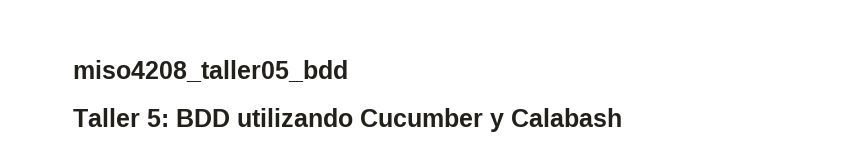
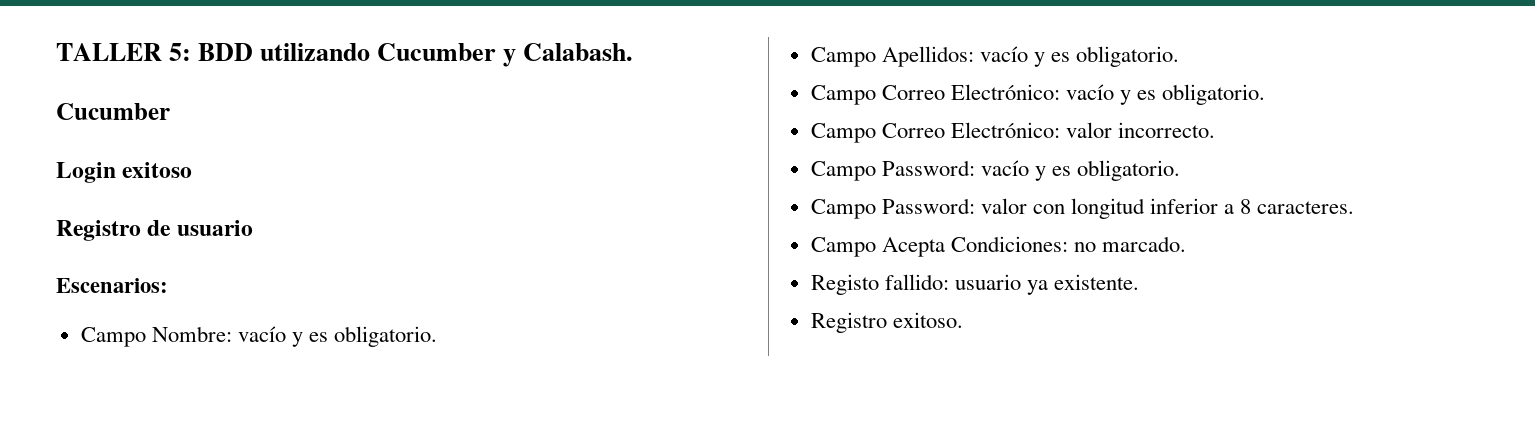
[73,60,348,82] [73,108,140,127] miso4208_taller05_bdd // Taller -> [56,43,162,61] TALLER
[511,108,622,127] Calabash -> [523,43,634,61] [56,103,170,120] [56,162,193,183] [56,220,253,241] [56,278,168,293] [80,326,438,347] [810,46,1180,67] [810,84,1266,105] [810,122,1216,143] [810,160,1181,181] [810,198,1355,219] [810,236,1187,257] [810,274,1140,295] [810,312,963,333] Calabash. // Cucumber // Login exitoso // Registro de usuario // Escenarios: // Campo Nombre: vacío y es obligatorio. // Campo Apellidos: vacío y es obligatorio. // Campo Correo Electrónico: vacío y es obligatorio. // Campo Correo Electrónico: valor incorrecto. // Campo Password: vacío y es obligatorio. // Campo Password: valor con longitud inferior a 8 caracteres. // Campo Acepta Condiciones: no marcado. // Registo fallido: usuario ya existente. // Registro exitoso.

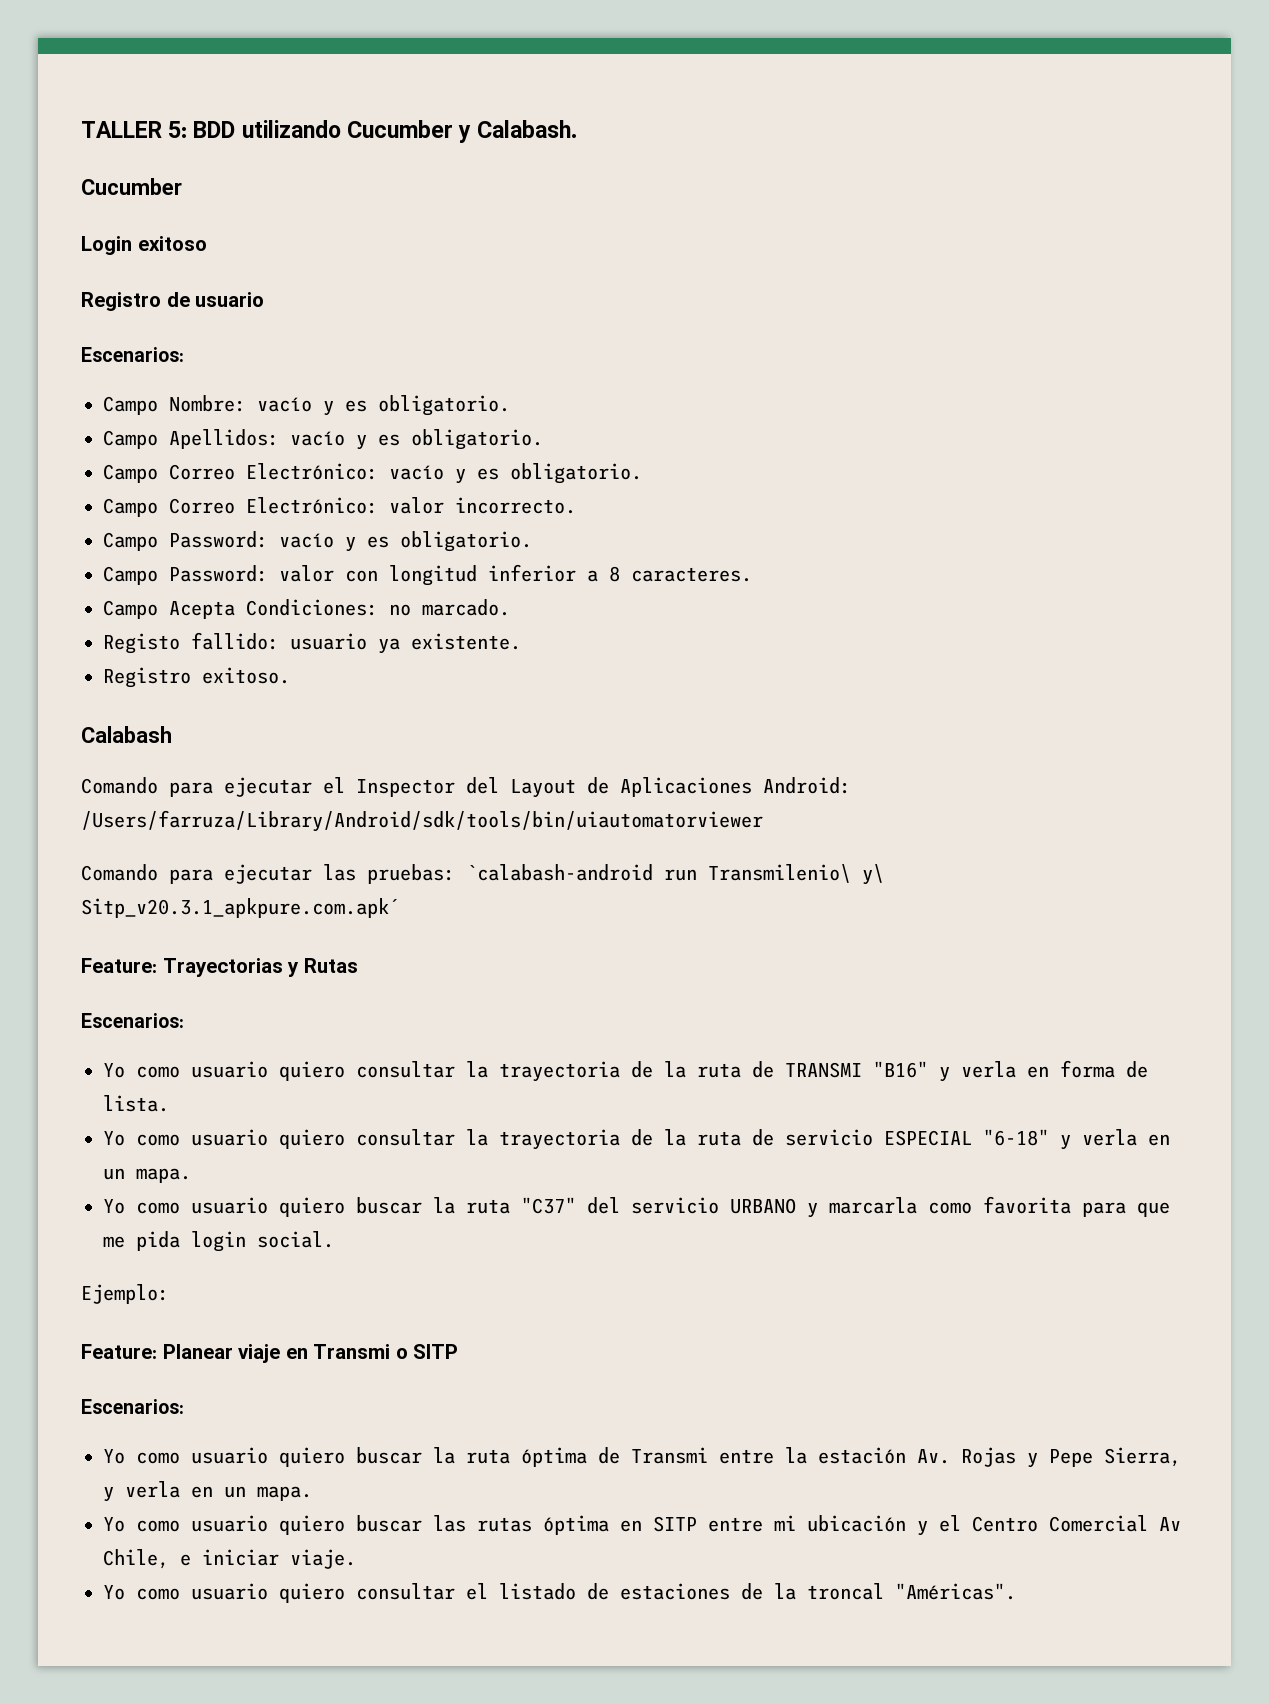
(963, 320) none -> [81,726,172,743] [81,777,851,798] [81,810,763,832] [81,864,884,885] [81,898,400,918] [81,958,358,977] [81,1013,184,1028] [103,1060,1148,1082] [103,1095,169,1112] [103,1129,1170,1150] [103,1168,191,1183] [103,1196,1170,1218] [103,1231,334,1252] [81,1284,169,1304] [81,1344,459,1363] [81,1399,184,1414] [103,1447,1181,1468] [103,1481,312,1502] [103,1515,1181,1536] [103,1549,356,1569] [103,1583,1016,1603] // Calabash // Comando para ejecutar el Inspector del Layout de Aplicaciones Android: /Users/farruza/Library/Android/sdk/tools/bin/uiautomatorviewer // Comando para ejecutar las pruebas: `calabash-android run Transmilenio\ y\ Sitp_v20.3.1_apkpure.com.apk´ // Feature: Trayectorias y Rutas // Escenarios: // Yo como usuario quiero consultar la trayectoria de la ruta de TRANSMI "B16" y verla en forma de lista. // Yo como usuario quiero consultar la trayectoria de la ruta de servicio ESPECIAL "6-18" y verla en un mapa. // Yo como usuario quiero buscar la ruta "C37" del servicio URBANO y marcarla como favorita para que me pida login social. // Ejemplo: // Feature: Planear viaje en Transmi o SITP // Escenarios: // Yo como usuario quiero buscar la ruta óptima de Transmi entre la estación Av. Rojas y Pepe Sierra, y verla en un mapa. // Yo como usuario quiero buscar las rutas óptima en SITP entre mi ubicación y el Centro Comercial Av Chile, e iniciar viaje. // Yo como usuario quiero consultar el listado de estaciones de la troncal "Américas".

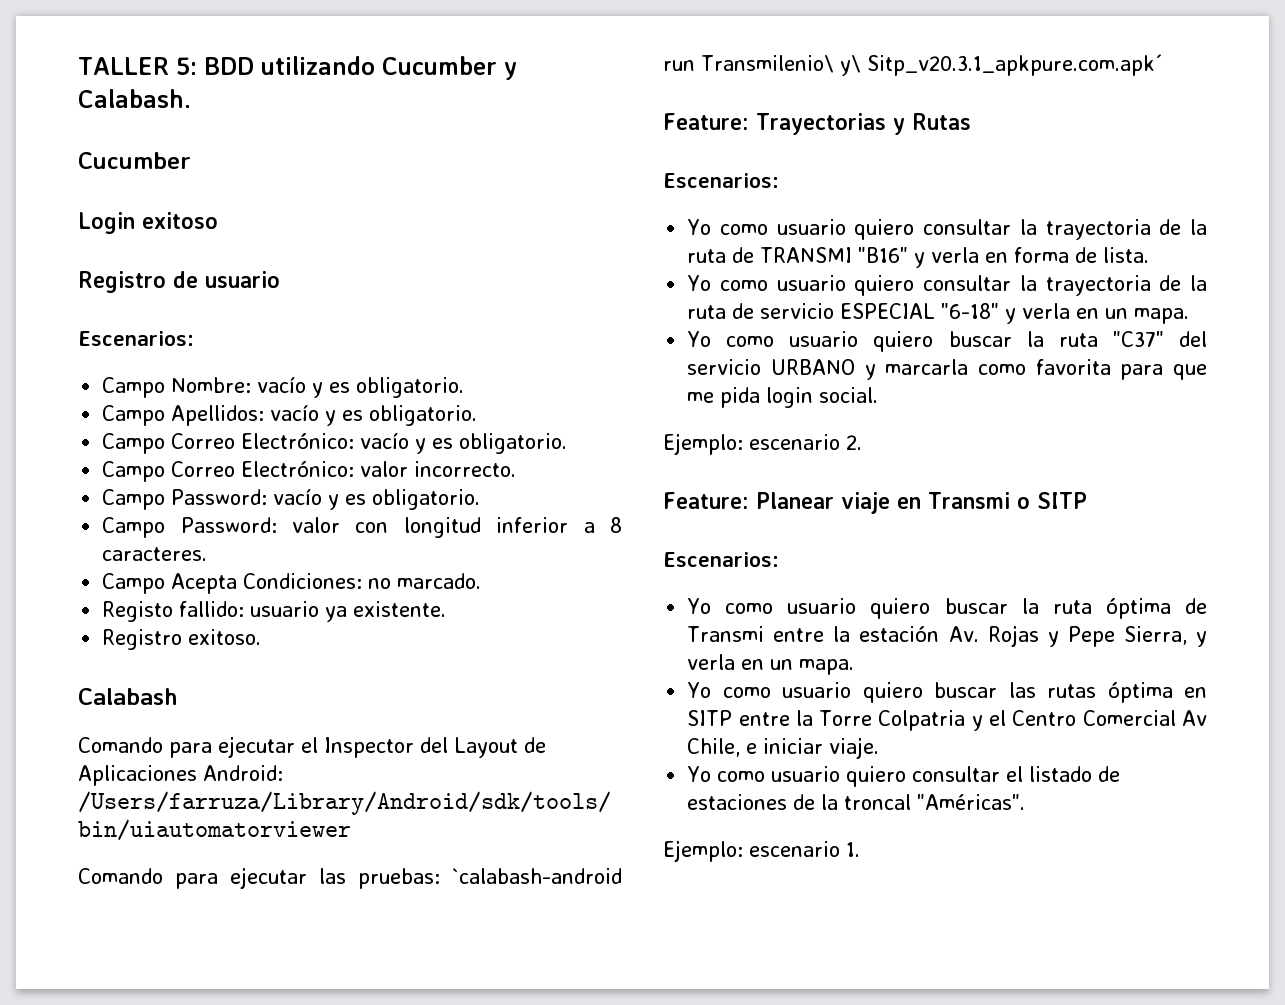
(169, 1294) none -> [749,434,862,450] escenario 2.
[774,1515,906,1532] mi ubicación -> [795,710,966,731] la Torre Colpatria
(1016, 1591) none -> [663,840,860,862] // Ejemplo: escenario 1.

